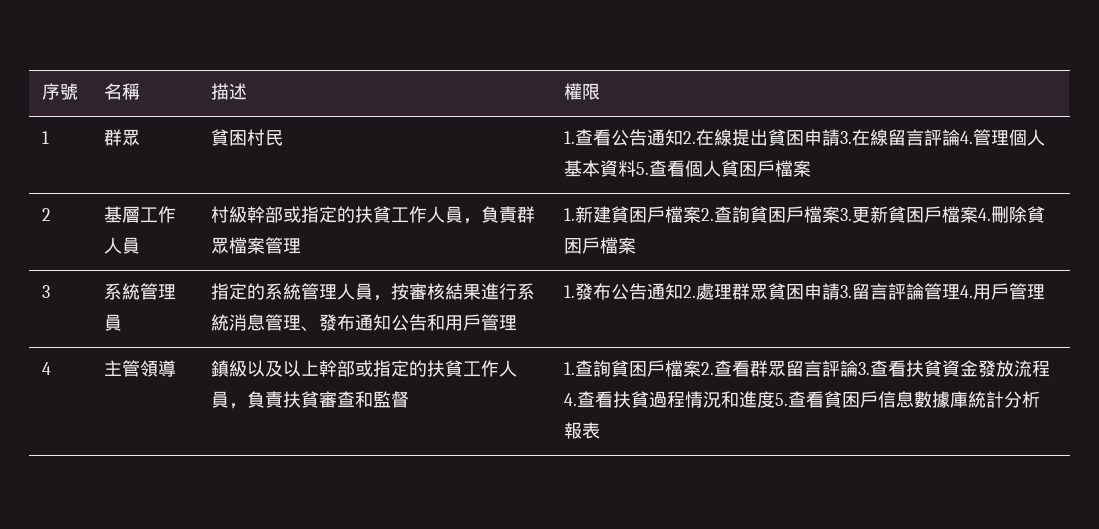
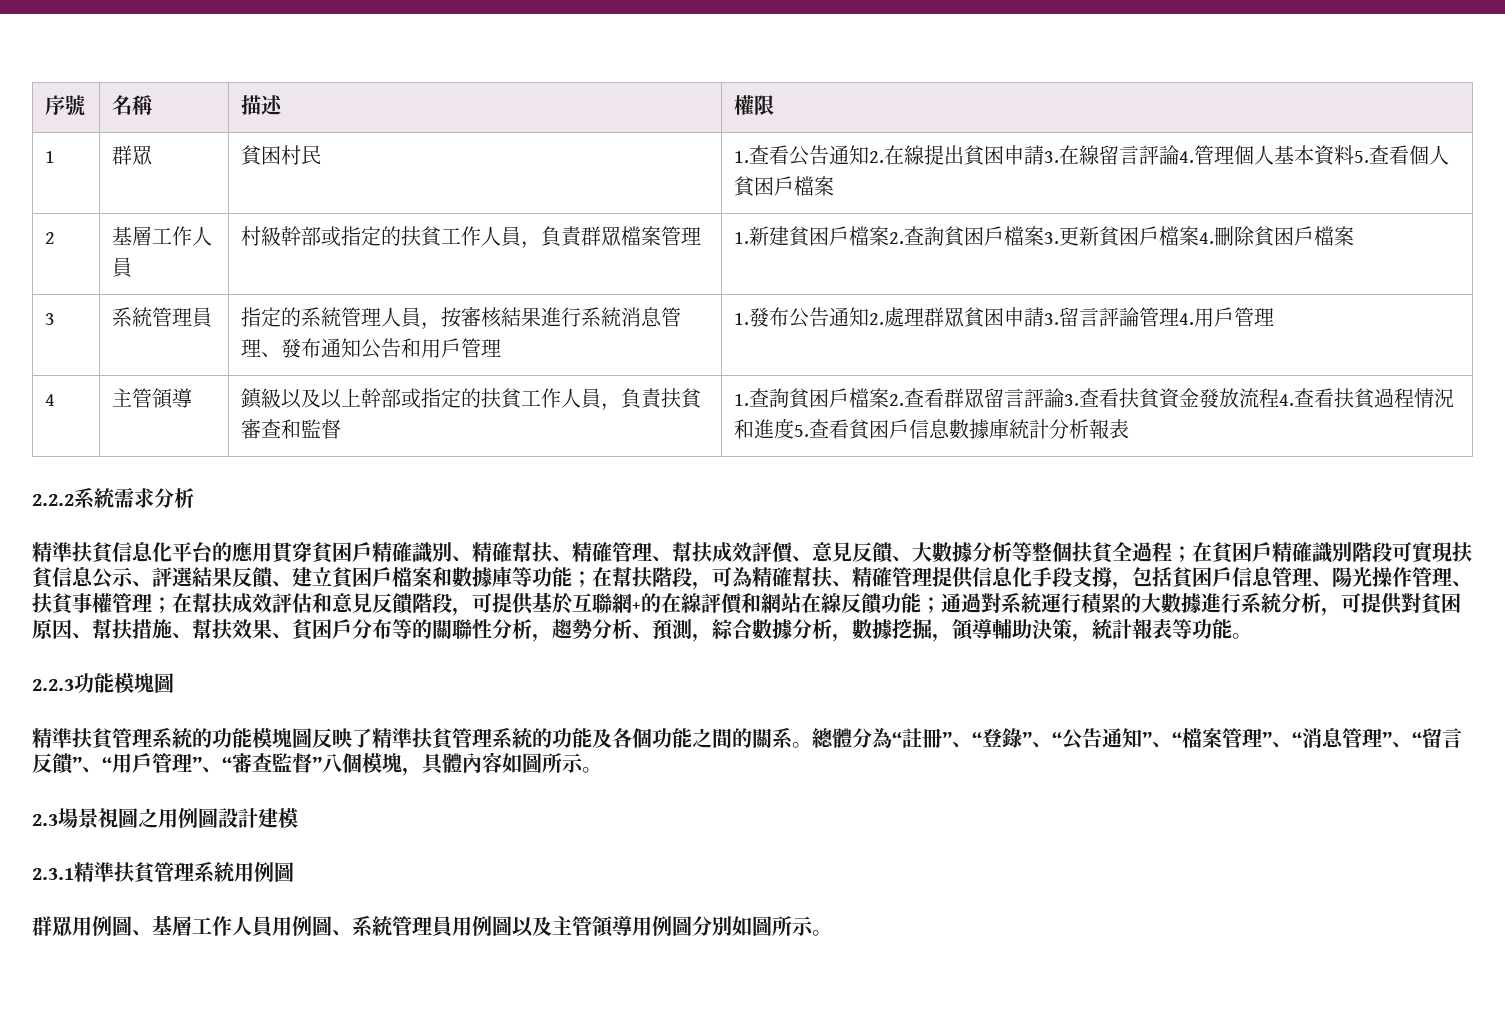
(600, 430) none -> [32,487,194,509] [32,541,1472,564] [32,566,1472,590] [32,592,1461,616] [32,618,1252,642] [32,673,174,693] [32,727,1462,750] [32,752,602,776] [32,807,298,829] [32,861,294,884] [32,915,832,937] // 2.2.2系統需求分析 // 精準扶貧信息化平台的應用貫穿貧困戶精確識別、精確幫扶、精確管理、幫扶成效評價、意見反饋、大數據分析等整個扶貧全過程；在貧困戶精確識別階段可實現扶貧信息公示、評選結果反饋、建立貧困戶檔案和數據庫等功能；在幫扶階段，可為精確幫扶、精確管理提供信息化手段支撐，包括貧困戶信息管理、陽光操作管理、扶貧事權管理；在幫扶成效評估和意見反饋階段，可提供基於互聯網+的在線評價和網站在線反饋功能；通過對系統運行積累的大數據進行系統分析，可提供對貧困原因、幫扶措施、幫扶效果、貧困戶分布等的關聯性分析，趨勢分析、預測，綜合數據分析，數據挖掘，領導輔助決策，統計報表等功能。 // 2.2.3功能模塊圖 // 精準扶貧管理系統的功能模塊圖反映了精準扶貧管理系統的功能及各個功能之間的關系。總體分為“註冊”、“登錄”、“公告通知”、“檔案管理”、“消息管理”、“留言反饋”、“用戶管理”、“審查監督”八個模塊，具體內容如圖所示。 // 2.3場景視圖之用例圖設計建模 // 2.3.1精準扶貧管理系統用例圖 // 群眾用例圖、基層工作人員用例圖、系統管理員用例圖以及主管領導用例圖分別如圖所示。

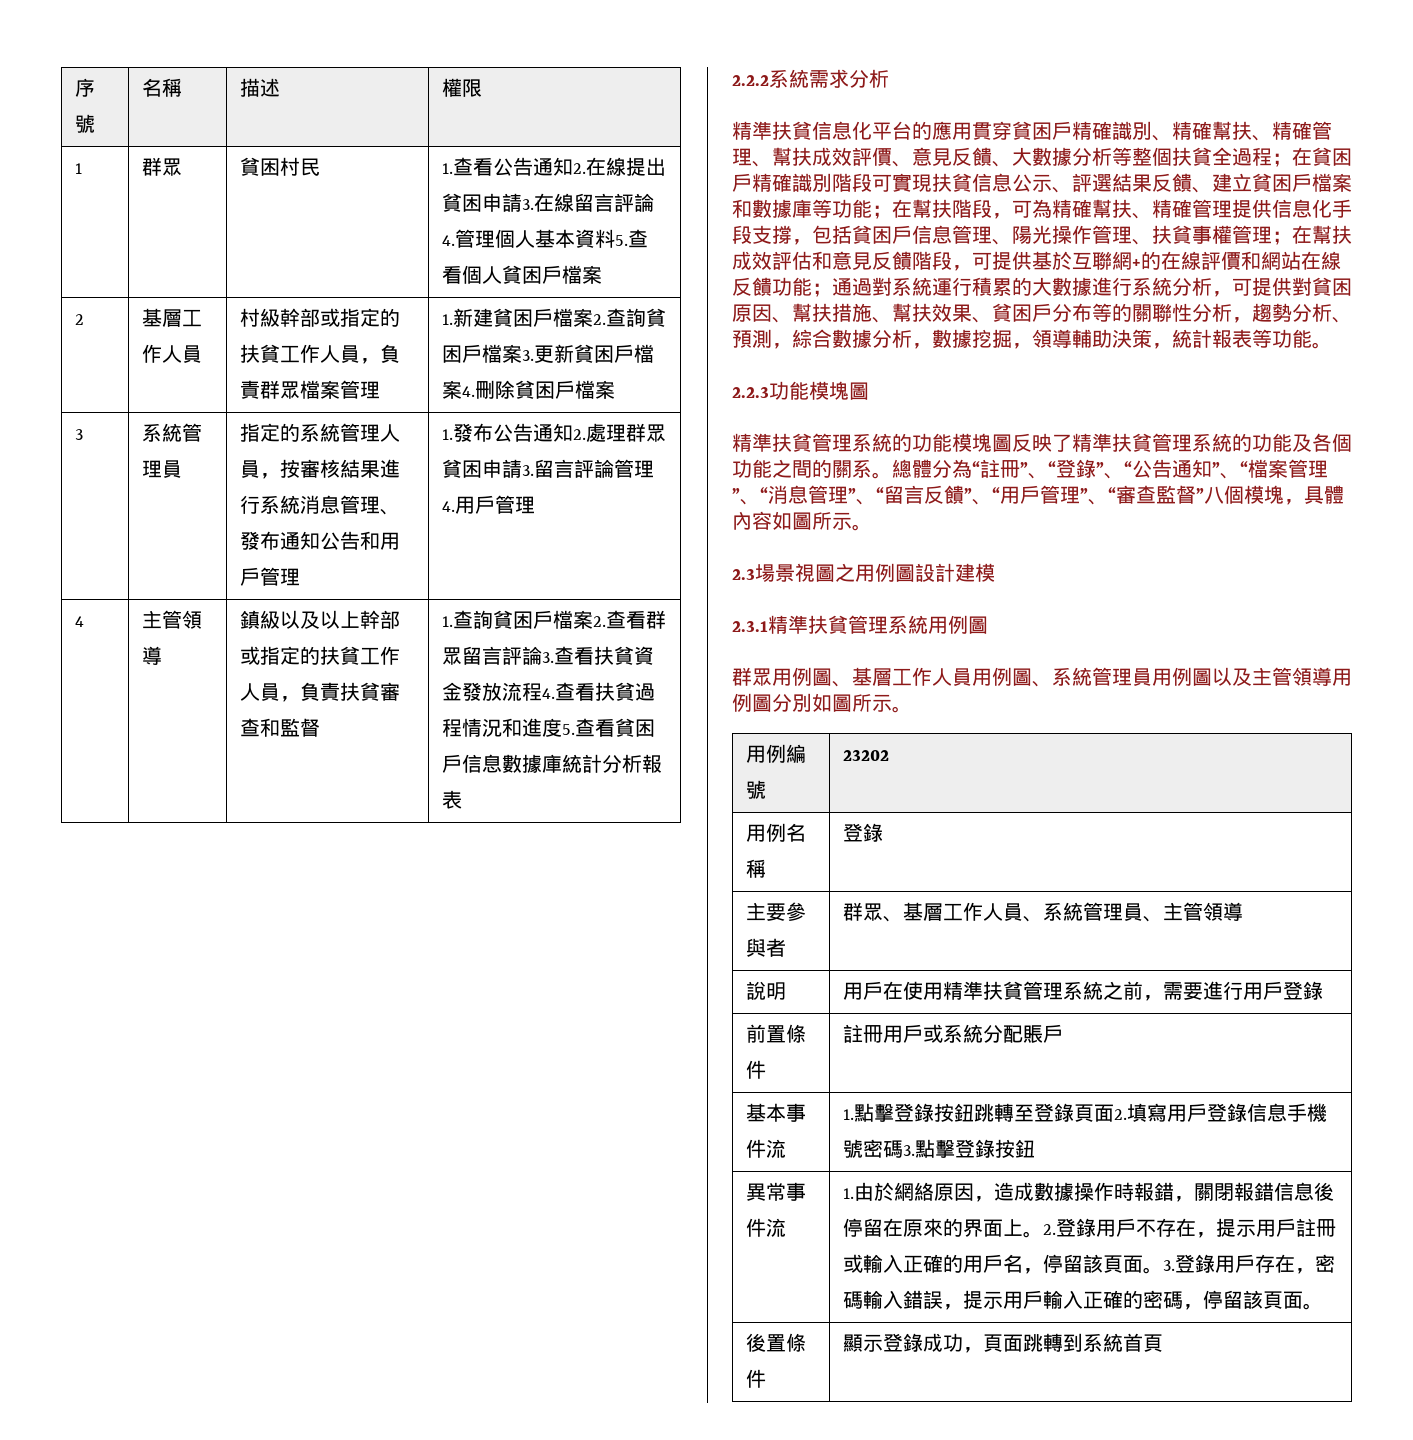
(832, 933) none -> [746,744,807,763] [746,780,767,799] [843,750,890,761] [746,823,807,842] [746,859,767,878] [843,823,884,842] [746,902,807,921] [746,938,787,957] [843,902,1244,922] [746,981,787,1000] [843,981,1324,1001] [746,1024,807,1043] [746,1060,767,1079] [843,1024,1064,1043] [746,1103,807,1122] [746,1139,787,1158] [843,1103,1328,1122] [843,1139,1036,1158] [746,1182,807,1201] [746,1218,787,1237] [843,1182,1335,1202] [843,1218,1337,1238] [843,1254,1336,1274] [843,1290,1324,1310] [746,1333,807,1352] [746,1369,767,1388] [843,1333,1164,1353] // 用例編號 | 23202 // 用例名稱 | 登錄 // 主要參與者 | 群眾、基層工作人員、系統管理員、主管領導 // 說明 | 用戶在使用精準扶貧管理系統之前，需要進行用戶登錄 // 前置條件 | 註冊用戶或系統分配賬戶 // 基本事件流 | 1.點擊登錄按鈕跳轉至登錄頁面2.填寫用戶登錄信息手機號密碼3.點擊登錄按鈕 // 異常事件流 | 1.由於網絡原因，造成數據操作時報錯，關閉報錯信息後停留在原來的界面上。2.登錄用戶不存在，提示用戶註冊或輸入正確的用戶名，停留該頁面。3.登錄用戶存在，密碼輸入錯誤，提示用戶輸入正確的密碼，停留該頁面。 // 後置條件 | 顯示登錄成功，頁面跳轉到系統首頁

